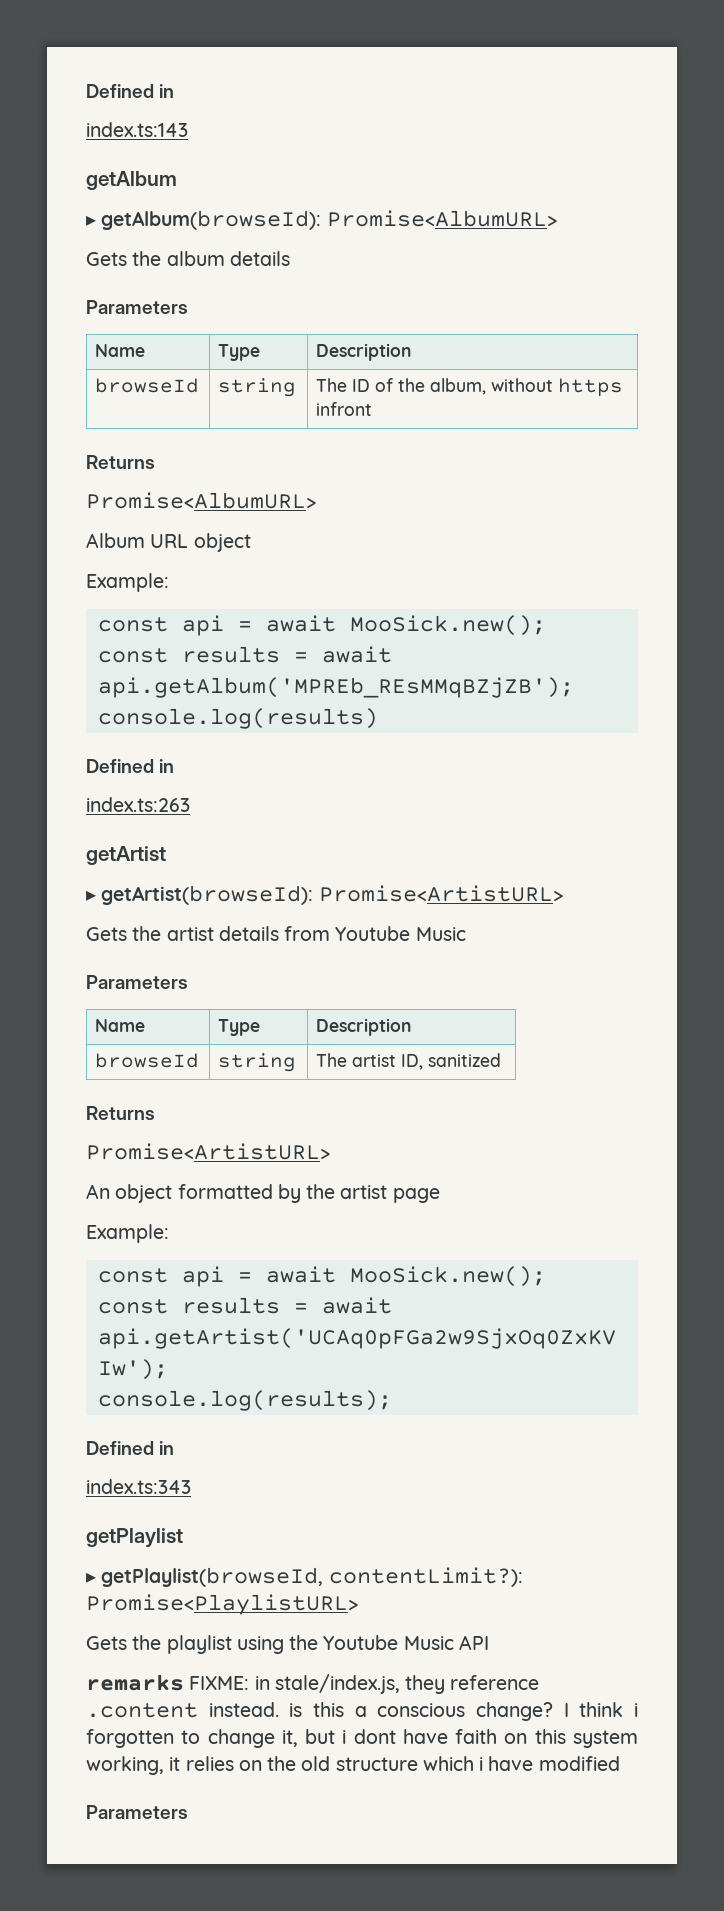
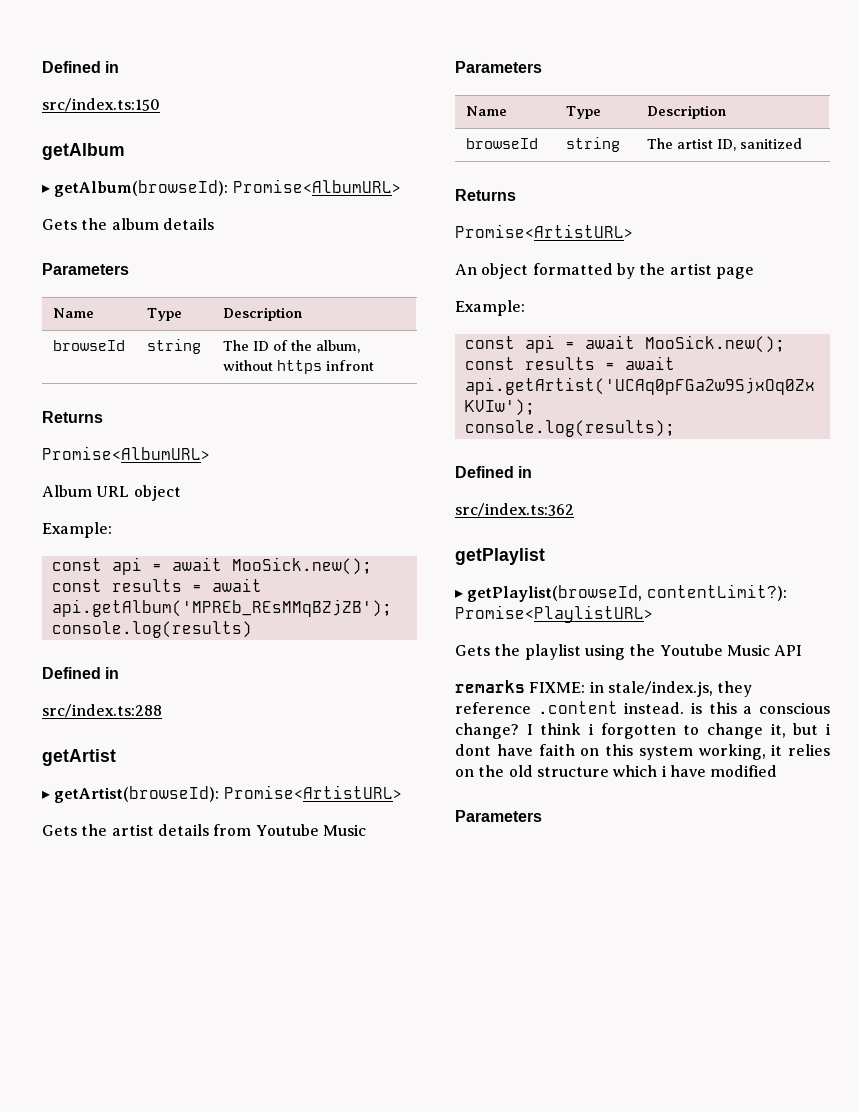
[86,84,175,98] [86,122,188,137] Defined in // index.ts:143 -> [42,61,120,73] [42,98,160,112] Defined in // src/index.ts:150
[86,797,190,812] index.ts:263 -> [42,704,162,718] src/index.ts:288
[86,1479,191,1494] index.ts:343 -> [455,503,574,517] src/index.ts:362

